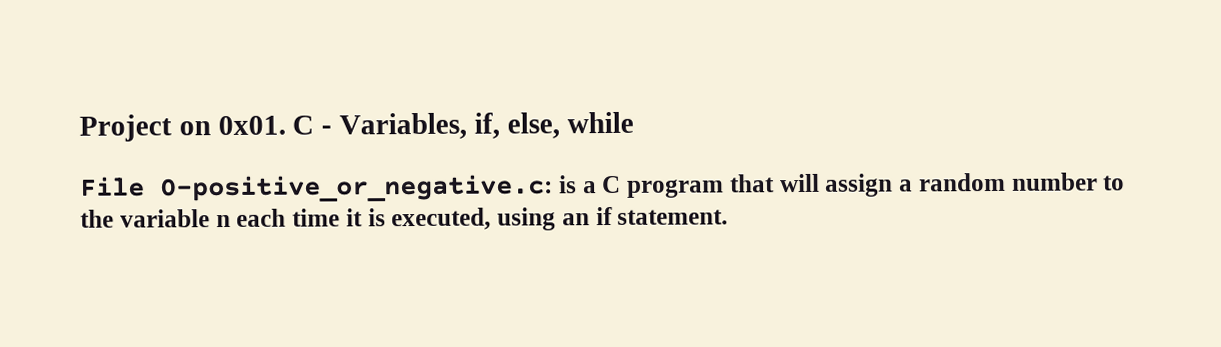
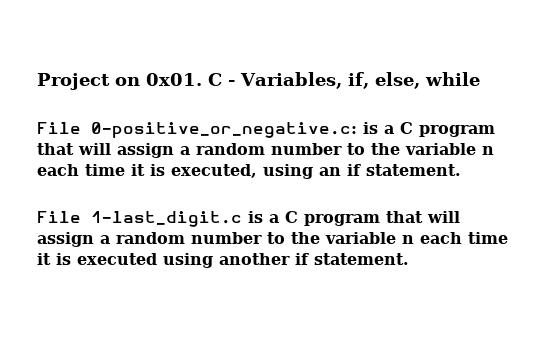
(729, 217) none -> [37,211,460,227] [37,232,508,247] [37,253,409,268] // File 1-last_digit.c is a C program that will assign a random number to the variable n each time it is executed using another if statement.

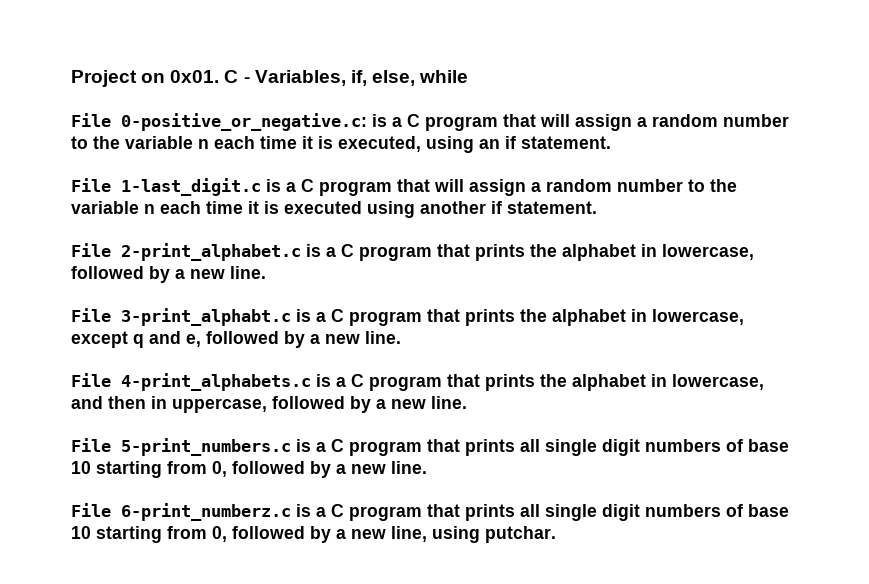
(409, 259) none -> [71,243,754,261] [71,266,266,283] [71,308,744,326] [71,331,401,348] [71,373,764,391] [71,396,467,413] [71,438,789,456] [71,461,427,478] [71,503,789,521] [71,526,556,543] // File 2-print_alphabet.c is a C program that prints the alphabet in lowercase, followed by a new line. // File 3-print_alphabt.c is a C program that prints the alphabet in lowercase, except q and e, followed by a new line. // File 4-print_alphabets.c is a C program that prints the alphabet in lowercase, and then in uppercase, followed by a new line. // File 5-print_numbers.c is a C program that prints all single digit numbers of base 10 starting from 0, followed by a new line. // File 6-print_numberz.c is a C program that prints all single digit numbers of base 10 starting from 0, followed by a new line, using putchar.

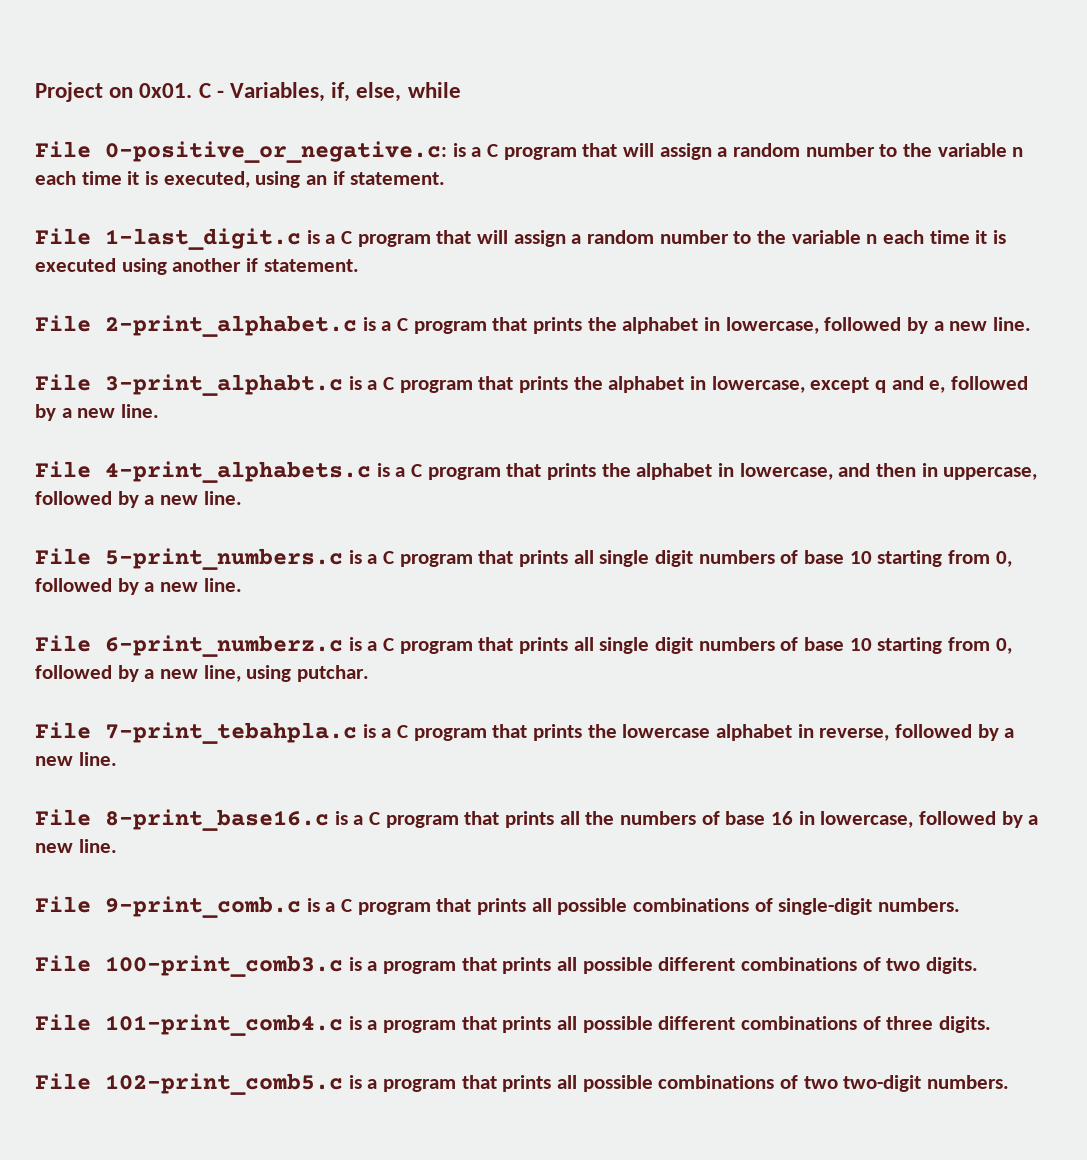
(556, 534) none -> [35,722,1015,744] [35,752,117,766] [35,809,1039,831] [35,839,117,853] [35,896,961,918] [35,955,979,977] [35,1014,992,1036] [35,1073,1010,1095] // File 7-print_tebahpla.c is a C program that prints the lowercase alphabet in reverse, followed by a new line. // File 8-print_base16.c is a C program that prints all the numbers of base 16 in lowercase, followed by a new line. // File 9-print_comb.c is a C program that prints all possible combinations of single-digit numbers. // File 100-print_comb3.c is a program that prints all possible different combinations of two digits. // File 101-print_comb4.c is a program that prints all possible different combinations of three digits. // File 102-print_comb5.c is a program that prints all possible combinations of two two-digit numbers.

